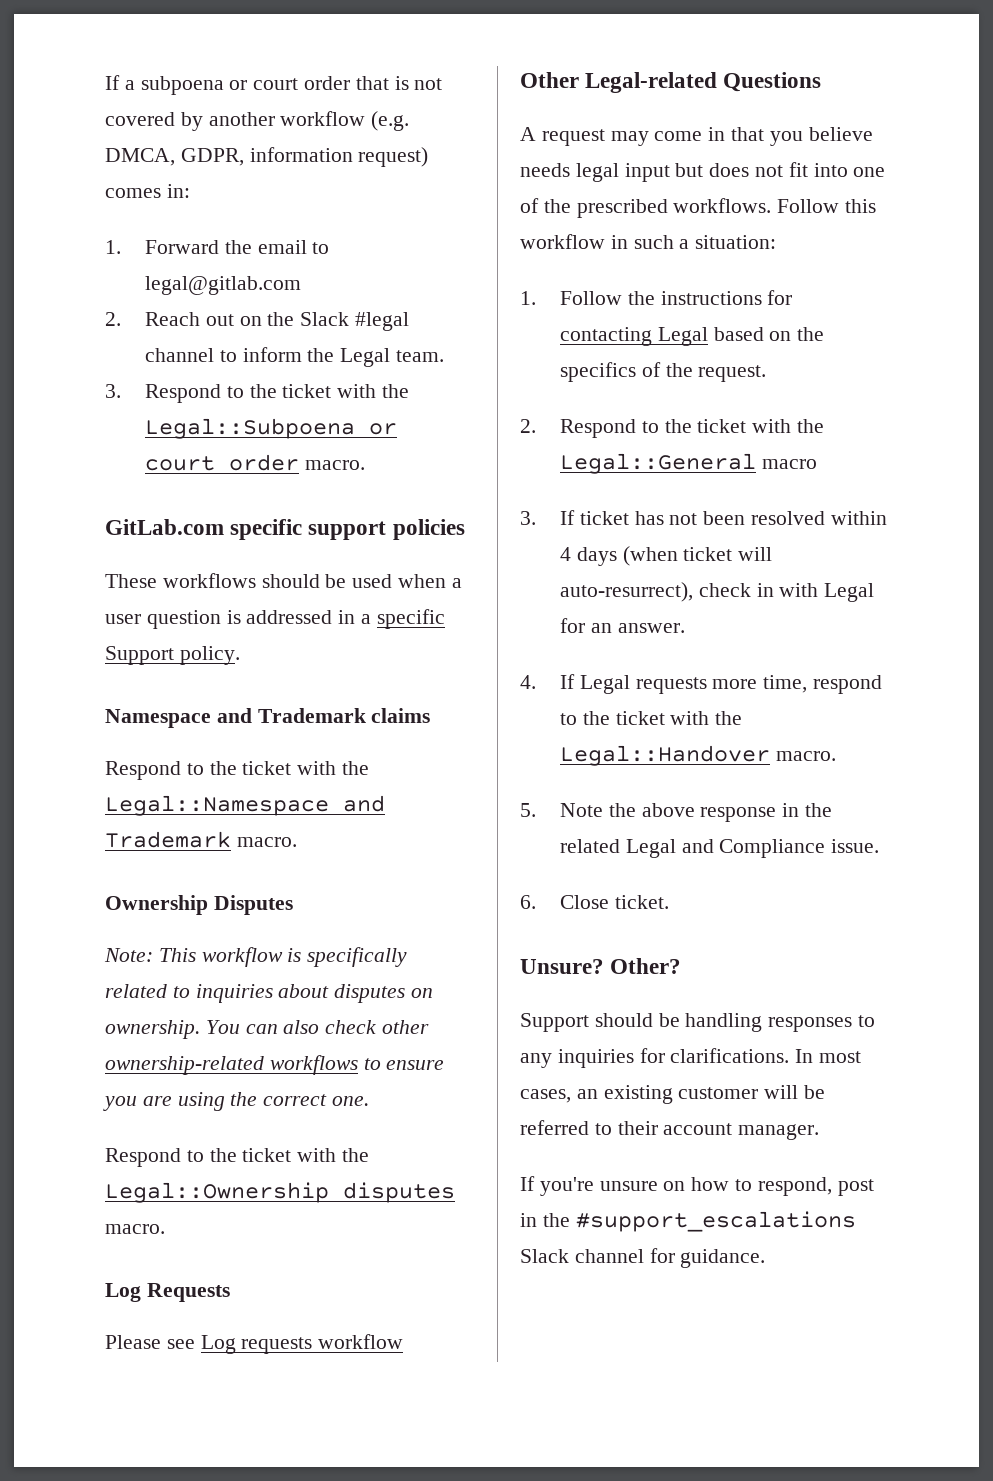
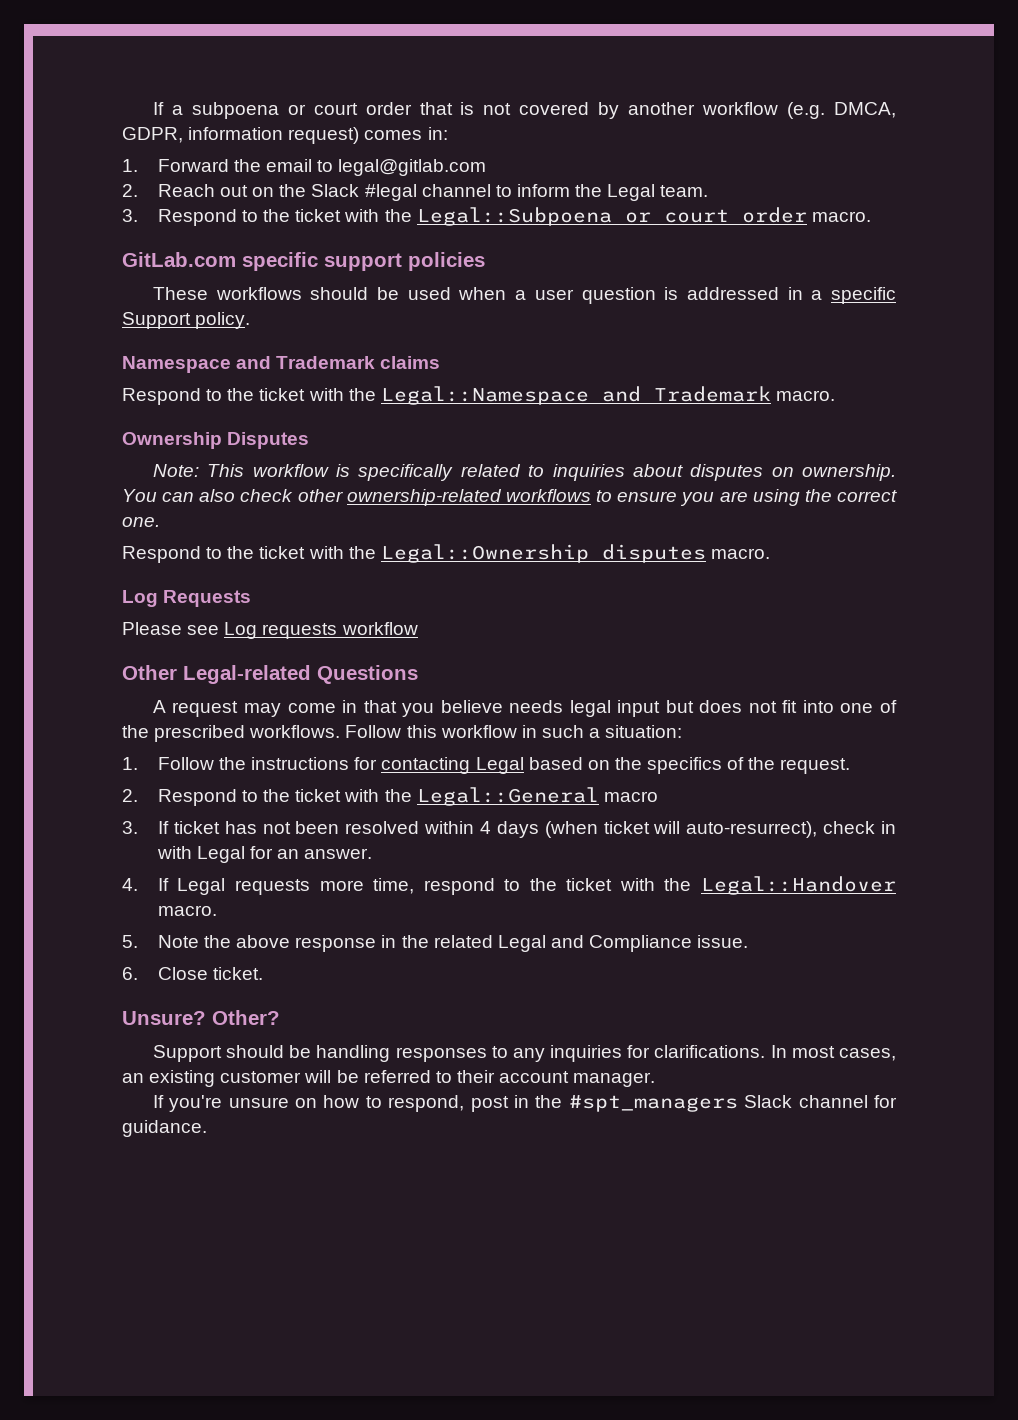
[575,1211,856,1232] #support_escalations -> [568,1095,738,1112] #spt_managers

